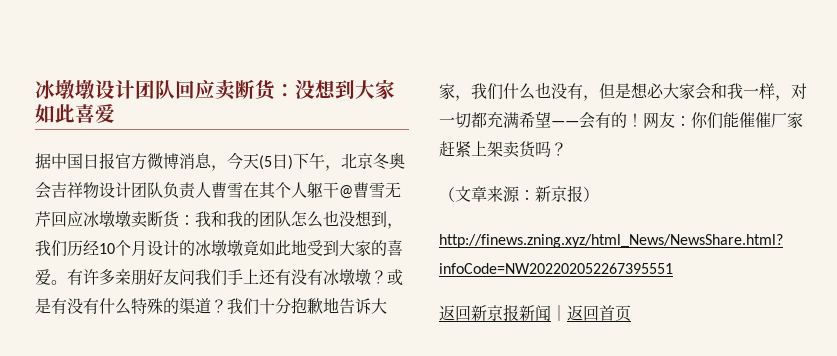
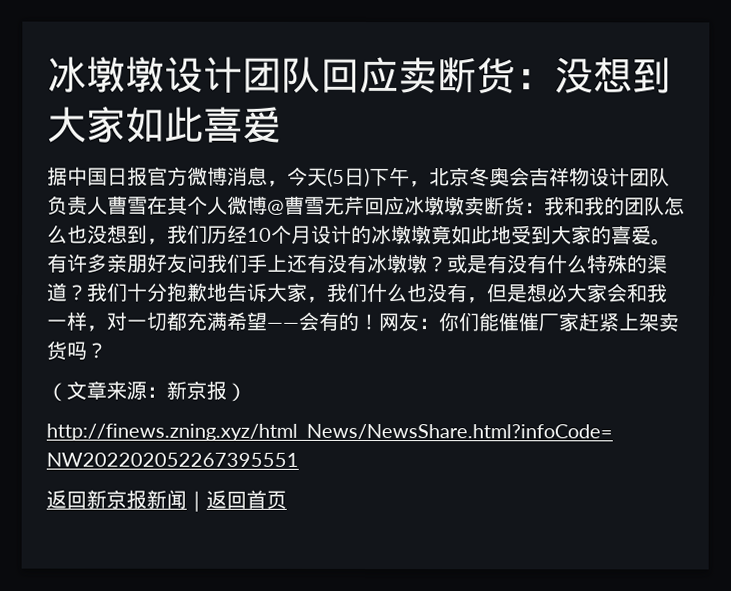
[307,182,339,198] 躯干 -> [227,195,268,215] 微博

